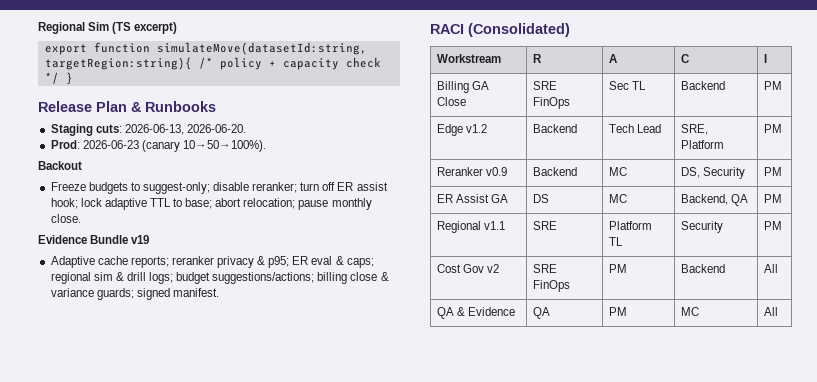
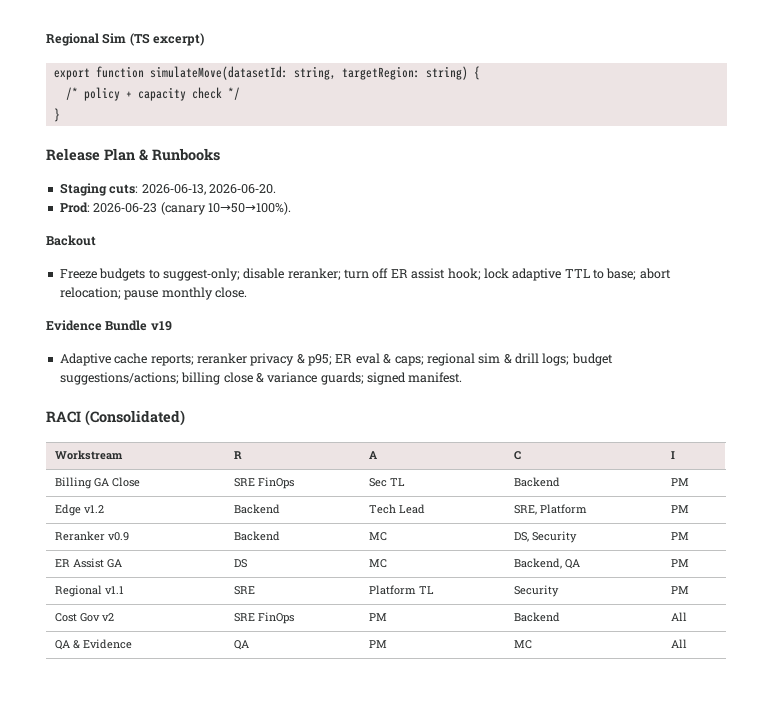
[156,42,367,55] [44,57,192,70] simulateMove(datasetId:string, targetRegion:string){ -> [149,66,480,80] simulateMove(datasetId: string, targetRegion: string) { //
(59, 78) none -> (240, 93) //

